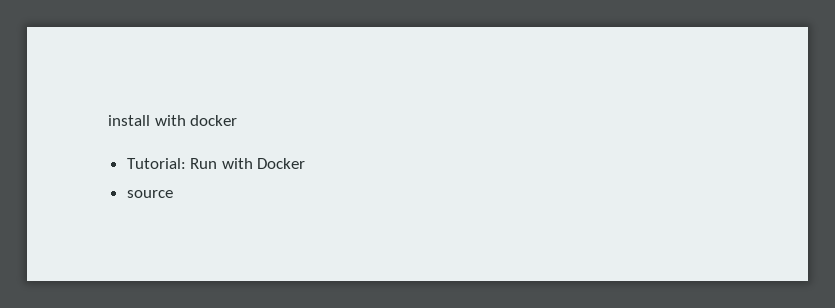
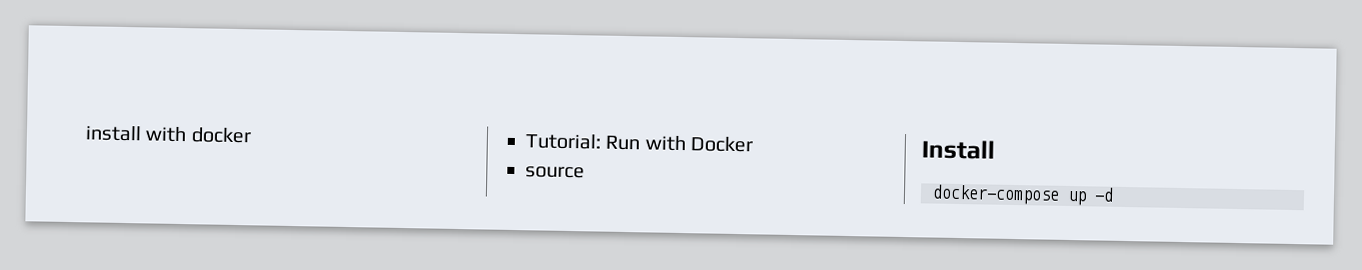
(173, 194) none -> [921,139,995,160] [932,184,1114,206] // Install // docker-compose up -d

